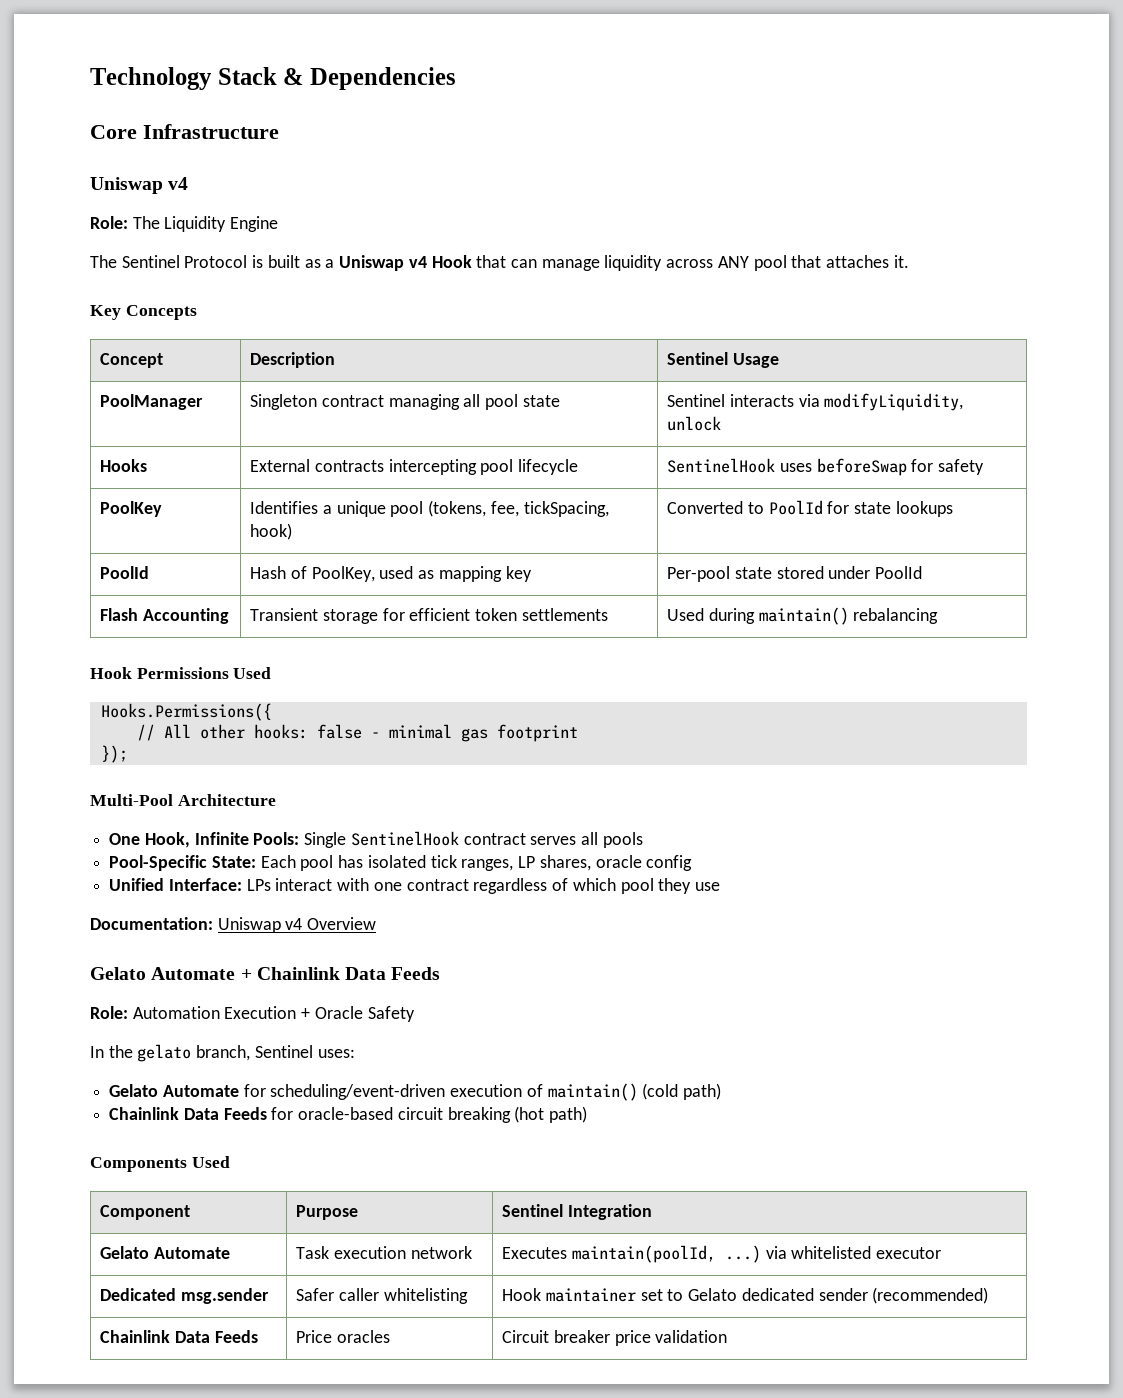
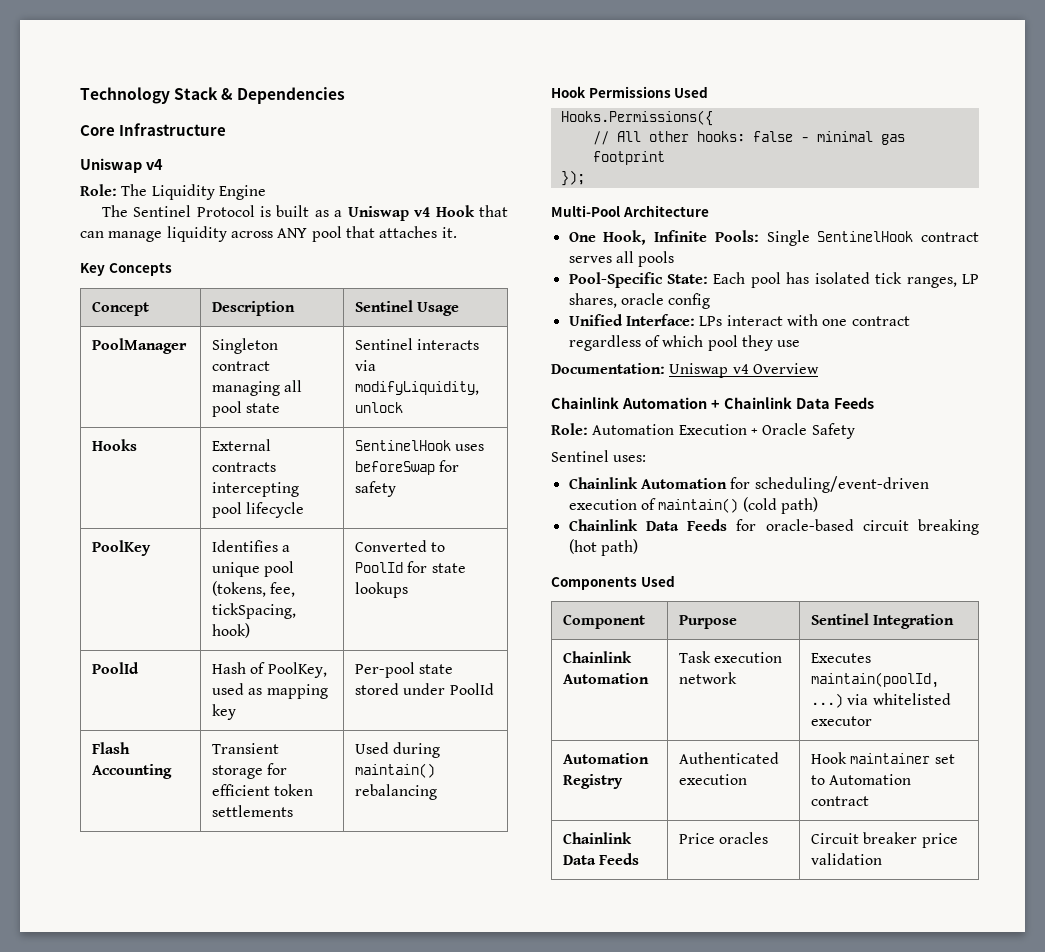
[90,967,236,980] Gelato Automate -> [551,397,707,409] Chainlink Automation
[90,1044,251,1062] In the gelato branch, -> (855, 431) none
[109,1084,239,1097] Gelato Automate -> [568,477,727,489] Chainlink Automation
[100,1246,231,1259] Gelato Automate -> [563,651,633,663] [563,673,650,684] Chainlink Automation
[100,1288,270,1304] [296,1288,468,1304] Dedicated msg.sender | Safer caller whitelisting -> [563,753,650,764] [563,774,624,789] [679,752,780,764] [679,774,748,785] Automation Registry | Authenticated execution
[688,1287,989,1304] Gelato dedicated sender (recommended) -> [829,774,912,785] [811,796,870,806] Automation contract

